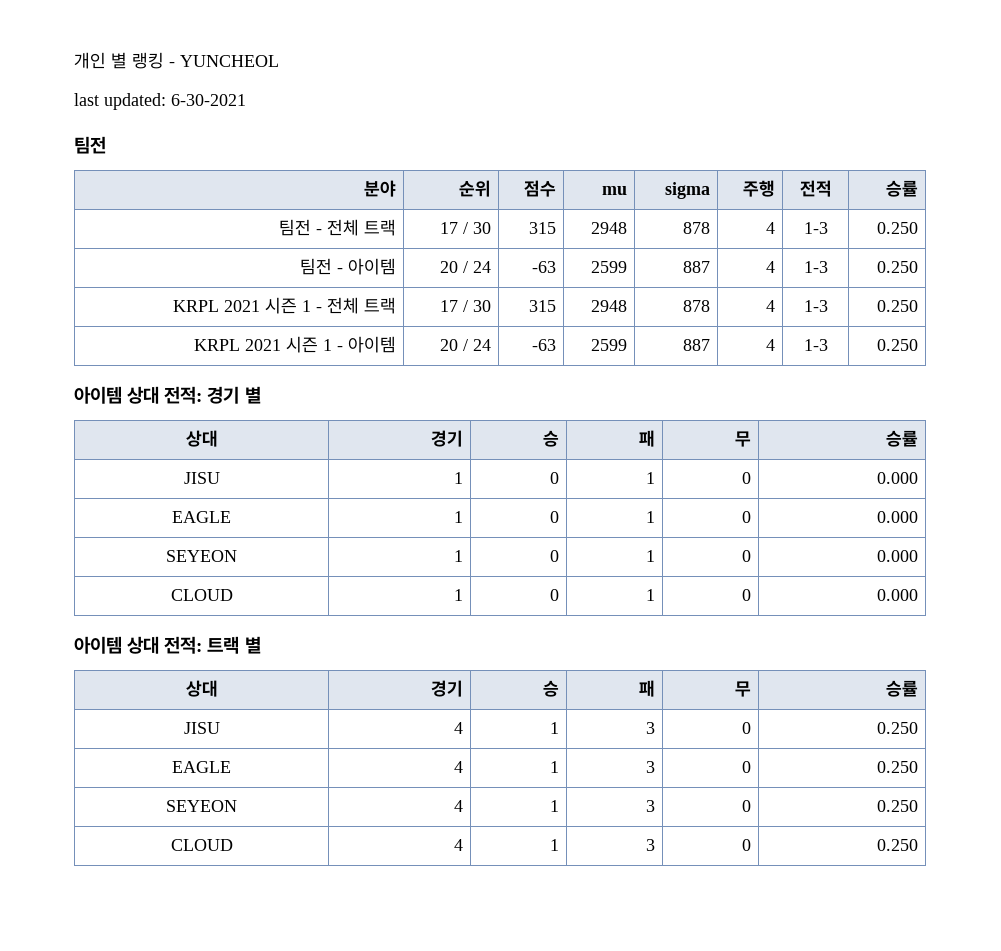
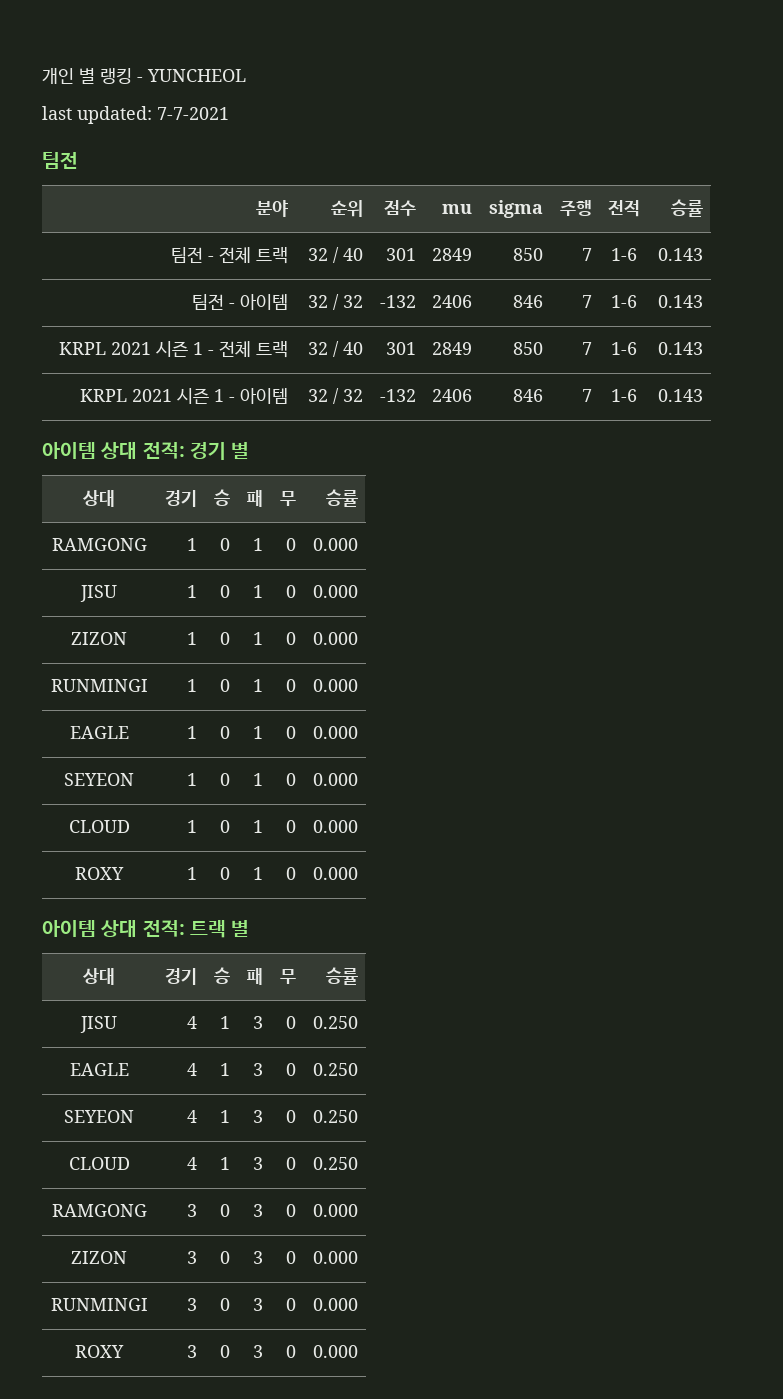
[171,94,246,106] 6-30-2021 -> [157,107,229,120] 7-7-2021
[439,222,491,234] [528,222,556,234] [590,222,627,234] [682,222,710,234] [765,222,775,234] [803,222,828,234] [876,222,918,234] [299,258,396,275] [439,261,491,273] [531,261,556,273] [590,261,627,273] [682,261,710,273] [765,261,775,273] [803,261,828,273] [876,261,918,273] 17 / 30 | 315 | 2948 | 878 | 4 | 1-3 | 0.250 // 팀전 - 아이템 | 20 / 24 | -63 | 2599 | 887 | 4 | 1-3 | 0.250 -> [308,247,364,263] [386,248,417,261] [432,248,473,261] [513,248,544,261] [582,248,593,261] [611,248,637,261] [658,248,704,261] [192,294,289,310] [308,294,364,310] [380,295,417,308] [432,295,473,308] [513,295,544,308] [582,295,593,308] [611,295,637,308] [658,295,704,308] 32 / 40 | 301 | 2849 | 850 | 7 | 1-6 | 0.143 // 팀전 - 아이템 | 32 / 32 | -132 | 2406 | 846 | 7 | 1-6 | 0.143
[439,300,491,312] [528,300,556,312] [590,300,627,312] [682,300,710,312] [765,300,775,312] [803,300,828,312] [876,300,918,312] 17 / 30 | 315 | 2948 | 878 | 4 | 1-3 | 0.250 -> [308,341,364,357] [386,342,417,355] [432,342,473,355] [513,342,544,355] [582,342,593,355] [611,342,637,355] [658,342,704,355] 32 / 40 | 301 | 2849 | 850 | 7 | 1-6 | 0.143
[439,339,491,351] [531,339,556,351] [590,339,627,351] [682,339,710,351] [765,339,775,351] [803,339,828,351] [876,339,918,351] 20 / 24 | -63 | 2599 | 887 | 4 | 1-3 | 0.250 -> [308,388,364,404] [380,389,417,402] [432,389,473,402] [513,389,544,402] [582,389,593,402] [611,389,637,402] [658,389,704,402] 32 / 32 | -132 | 2406 | 846 | 7 | 1-6 | 0.143
(918, 438) none -> [51,538,147,551] [187,538,198,551] [220,538,231,551] [253,538,264,551] [286,538,297,551] [313,538,359,551] // RAMGONG | 1 | 0 | 1 | 0 | 0.000
(918, 478) none -> [71,632,127,645] [187,632,198,645] [220,632,231,645] [253,632,264,645] [286,632,297,645] [313,632,359,645] [50,679,148,692] [187,679,198,692] [220,679,231,692] [253,679,264,692] [286,679,297,692] [313,679,359,692] // ZIZON | 1 | 0 | 1 | 0 | 0.000 // RUNMINGI | 1 | 0 | 1 | 0 | 0.000
(918, 595) none -> [75,867,124,880] [187,867,198,880] [220,867,231,880] [253,867,264,880] [286,867,297,880] [313,867,359,880] // ROXY | 1 | 0 | 1 | 0 | 0.000
(918, 845) none -> [51,1204,147,1217] [187,1204,198,1217] [220,1204,231,1217] [253,1204,264,1217] [286,1204,297,1217] [313,1204,359,1217] [71,1251,127,1264] [187,1251,198,1264] [220,1251,231,1264] [253,1251,264,1264] [286,1251,297,1264] [313,1251,359,1264] [50,1298,148,1311] [187,1298,198,1311] [220,1298,231,1311] [253,1298,264,1311] [286,1298,297,1311] [313,1298,359,1311] [75,1345,124,1358] [187,1345,198,1358] [220,1345,231,1358] [253,1345,264,1358] [286,1345,297,1358] [313,1345,359,1358] // RAMGONG | 3 | 0 | 3 | 0 | 0.000 // ZIZON | 3 | 0 | 3 | 0 | 0.000 // RUNMINGI | 3 | 0 | 3 | 0 | 0.000 // ROXY | 3 | 0 | 3 | 0 | 0.000

